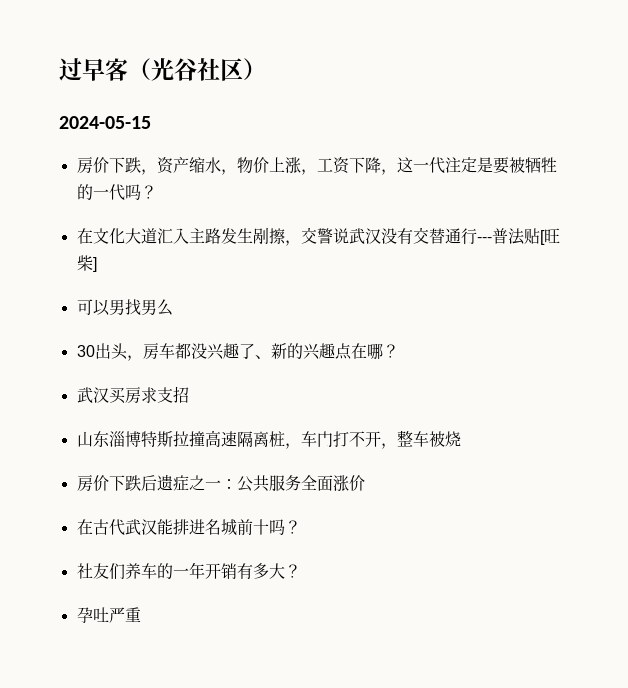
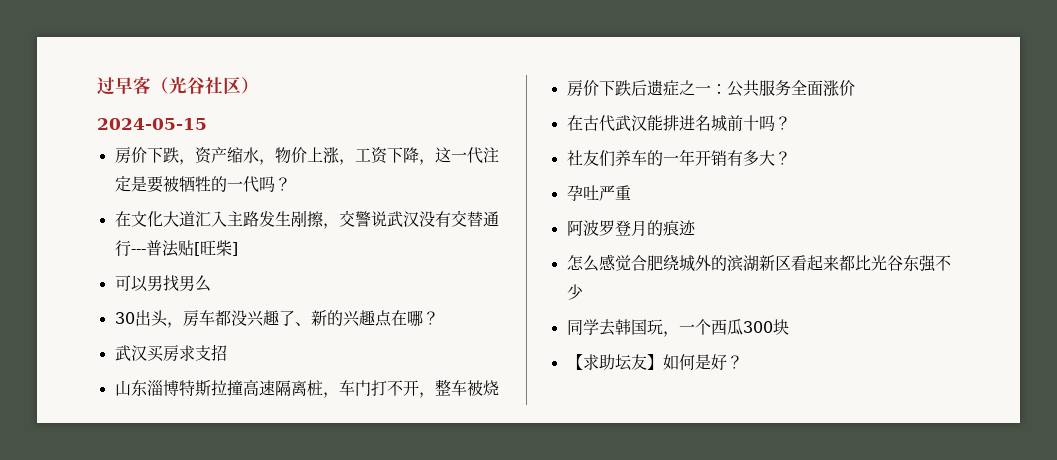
(141, 614) none -> [566,220,696,236] [566,254,951,272] [566,284,583,300] [566,319,789,337] [566,354,743,371] // 阿波罗登月的痕迹 // 怎么感觉合肥绕城外的滨湖新区看起来都比光谷东强不少 // 同学去韩国玩，一个西瓜300块 // 【求助坛友】如何是好？

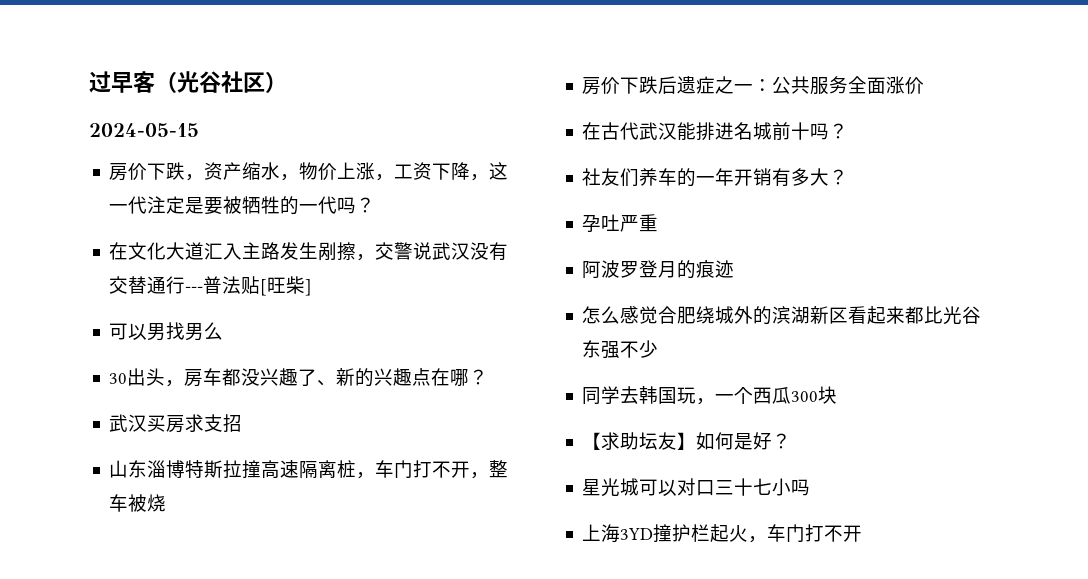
(743, 362) none -> [582,478,811,497] [582,524,863,543] // 星光城可以对口三十七小吗 // 上海3YD撞护栏起火，车门打不开

